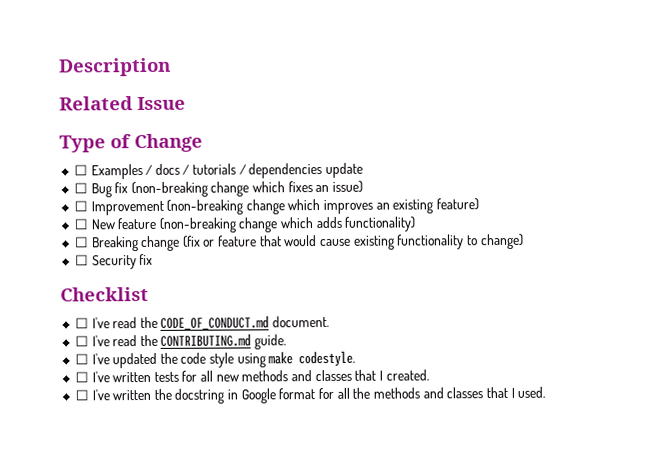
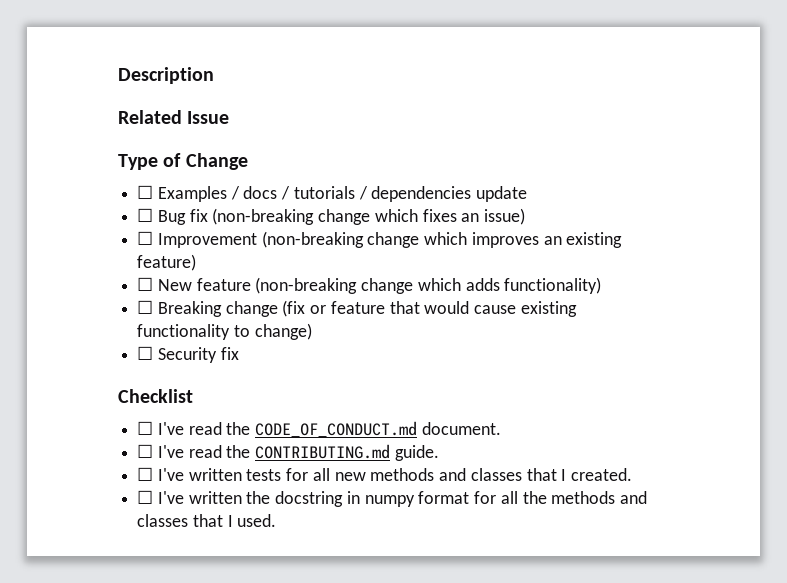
[74,350,356,369] // ☐ I've updated the code style using make codestyle. -> (439, 453) none
[240,388,276,404] Google -> [364,495,415,507] numpy

